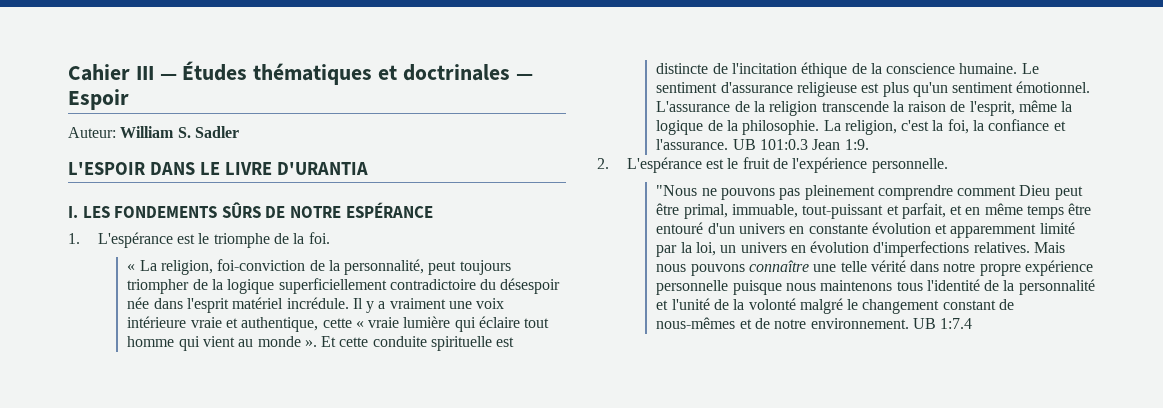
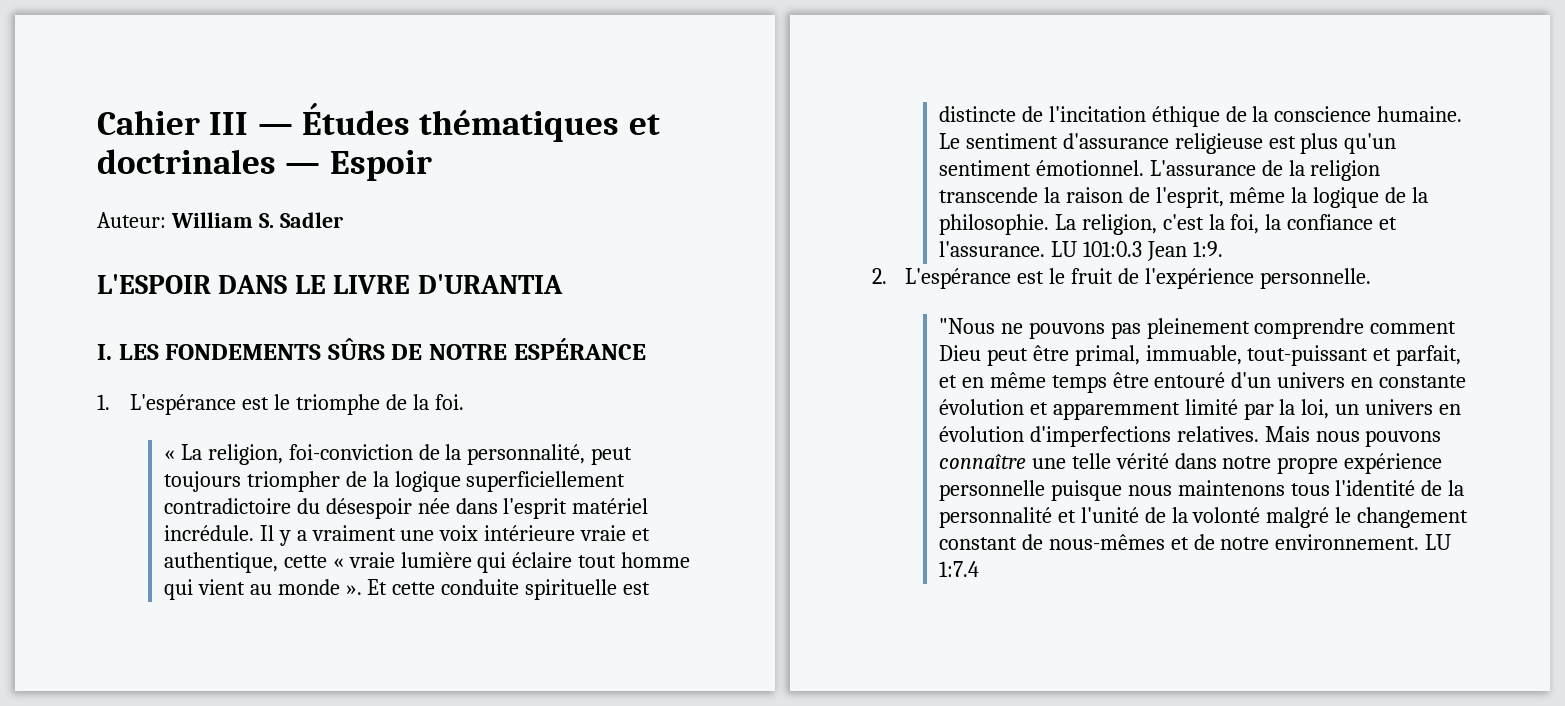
[732,139,756,150] UB -> [1050,241,1077,257] LU
[912,318,936,329] UB -> [1425,534,1452,550] LU

